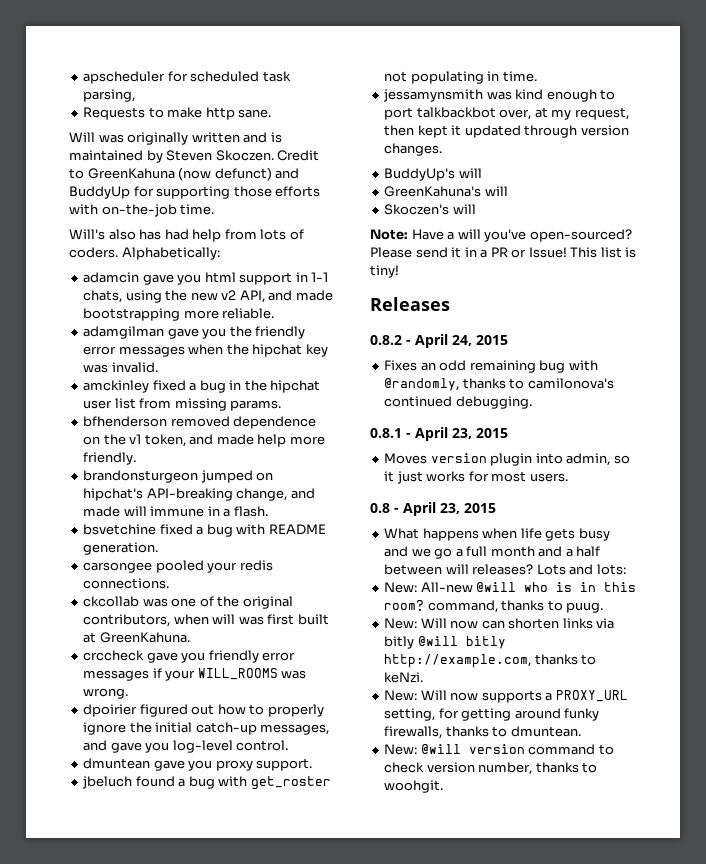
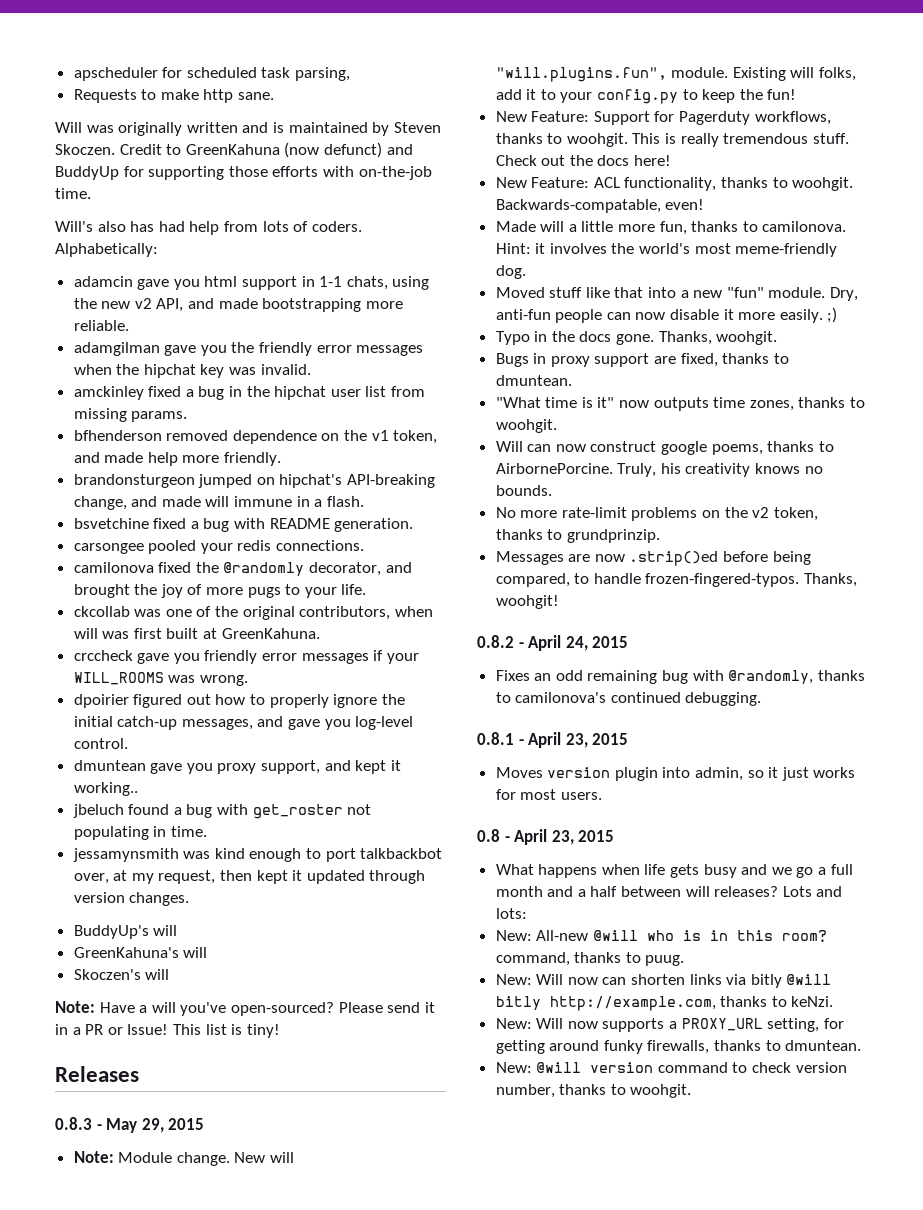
(170, 583) none -> [73,562,412,576] [73,584,367,598] // camilonova fixed the @randomly decorator, and brought the joy of more pugs to your life.
[256,758,313,771] support. -> [261,760,401,774] [73,782,138,796] support, and kept it working..
(450, 304) none -> [55,1117,205,1133] [73,1151,295,1166] [495,67,857,82] [495,89,797,104] [495,111,831,125] [495,133,849,147] [495,155,672,166] [495,177,854,191] [495,199,705,213] [495,221,847,235] [495,243,838,257] [495,265,526,279] [495,287,859,301] [495,307,838,323] [495,331,778,345] [495,353,789,367] [495,375,572,386] [495,397,866,411] [495,419,557,433] [495,441,834,455] [495,463,823,477] [495,485,552,496] [495,507,818,521] [495,529,660,543] [495,551,811,566] [495,573,858,587] [495,595,559,609] // 0.8.3 - May 29, 2015 // Note: Module change. New will "will.plugins.fun", module. Existing will folks, add it to your config.py to keep the fun! // New Feature: Support for Pagerduty workflows, thanks to woohgit. This is really tremendous stuff. Check out the docs here! // New Feature: ACL functionality, thanks to woohgit. Backwards-compatable, even! // Made will a little more fun, thanks to camilonova. Hint: it involves the world's most meme-friendly dog. // Moved stuff like that into a new "fun" module. Dry, anti-fun people can now disable it more easily. ;) // Typo in the docs gone. Thanks, woohgit. // Bugs in proxy support are fixed, thanks to dmuntean. // "What time is it" now outputs time zones, thanks to woohgit. // Will can now construct google poems, thanks to AirbornePorcine. Truly, his creativity knows no bounds. // No more rate-limit problems on the v2 token, thanks to grundprinzip. // Messages are now .strip()ed before being compared, to handle frozen-fingered-typos. Thanks, woohgit!

